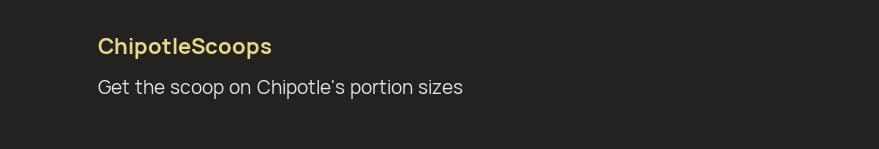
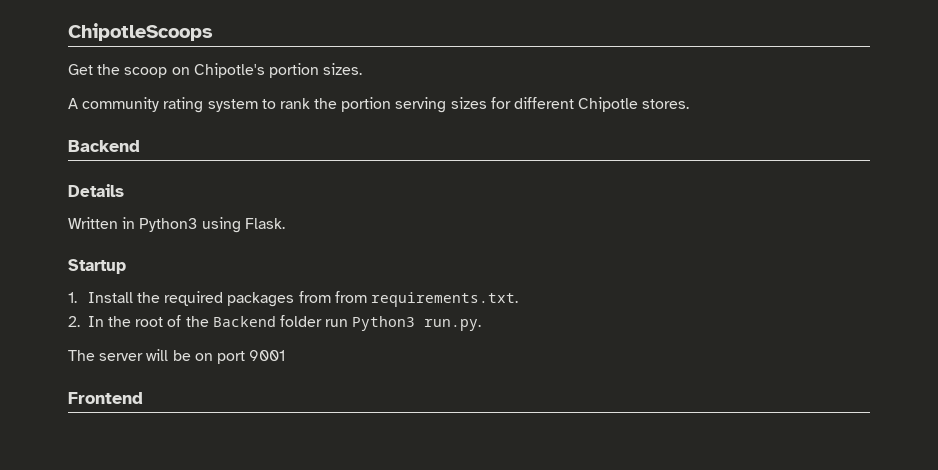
[417,80,463,94] sizes -> [323,63,363,75] [68,97,690,113] [68,140,140,152] [68,184,124,197] [68,217,285,233] [68,259,126,274] [68,291,518,307] [68,315,482,331] [68,349,286,364] [68,392,143,404] sizes. // A community rating system to rank the portion serving sizes for different Chipotle stores. // Backend // Details // Written in Python3 using Flask. // Startup // 1. Install the required packages from from requirements.txt. // 2. In the root of the Backend folder run Python3 run.py. // The server will be on port 9001 // Frontend

